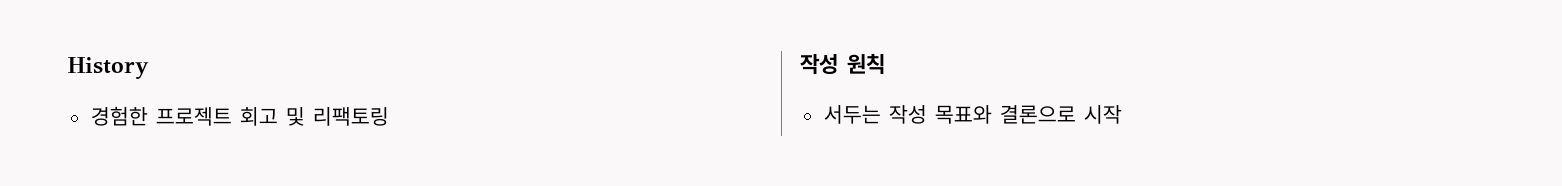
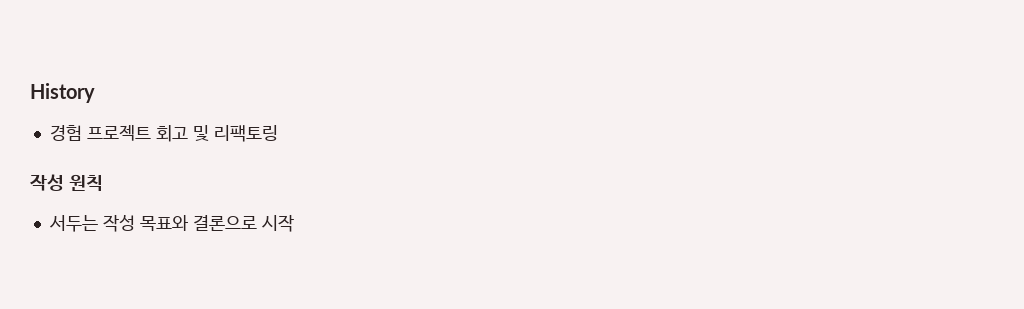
[90,106,148,126] 경험한 -> [49,125,82,141] 경험

